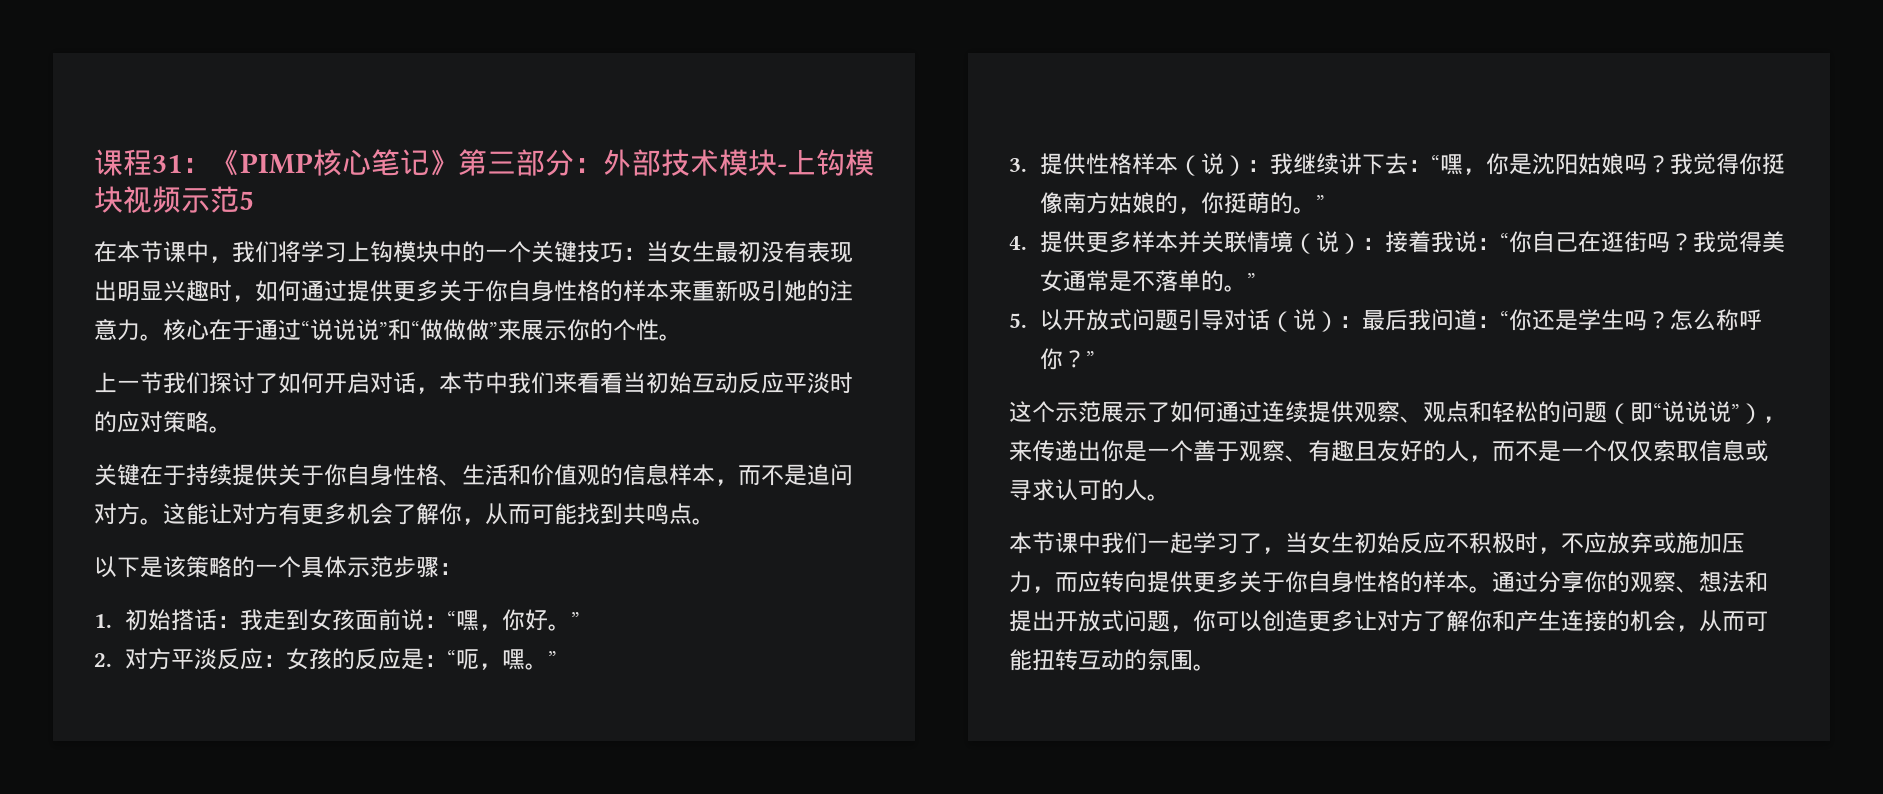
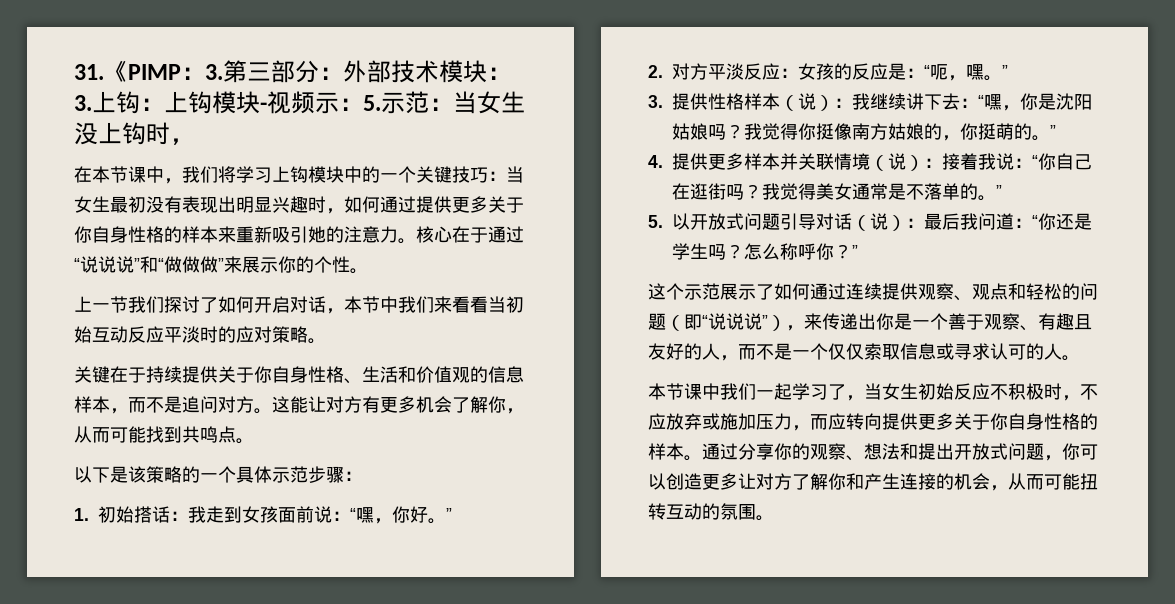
[94,149,458,176] 课程31：《PIMP核心笔记》 -> [74,60,223,82] 31.《PIMP：3.
[777,149,874,176] [94,186,254,213] -上钩模块视频示范5 -> [487,67,511,80] [74,91,525,114] [74,122,194,145] ：3.上钩：上钩模块-视频示：5.示范：当女生没上钩时，

